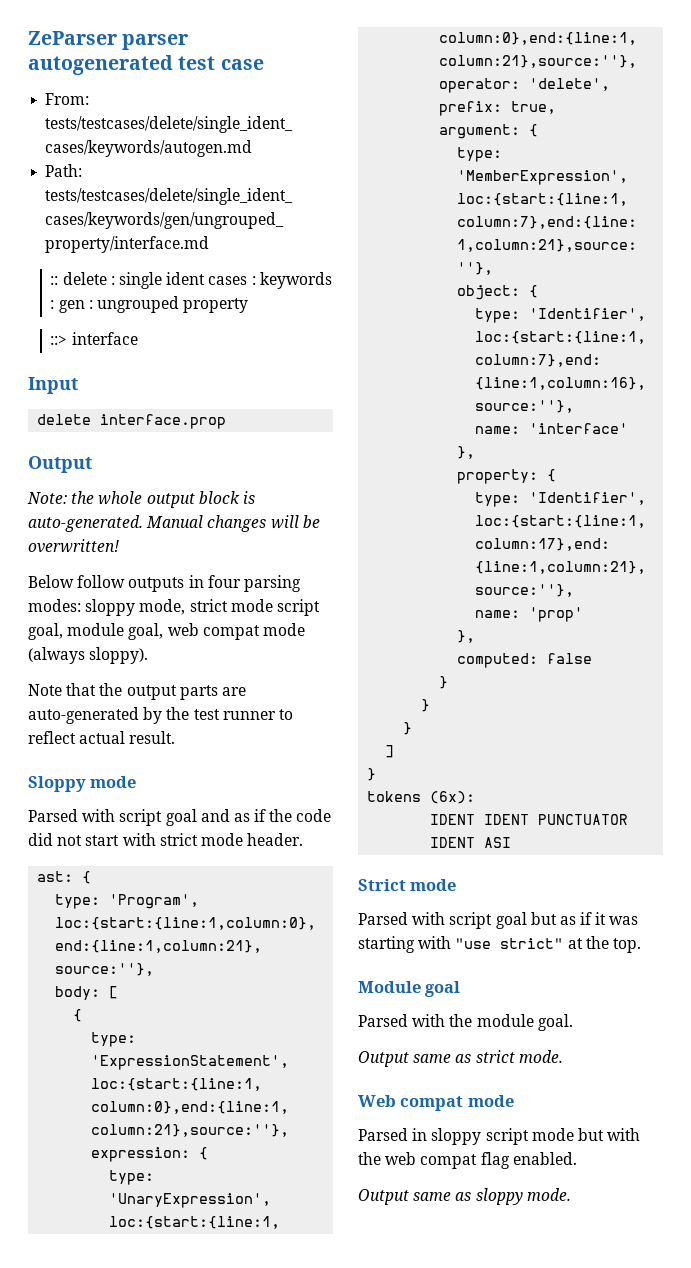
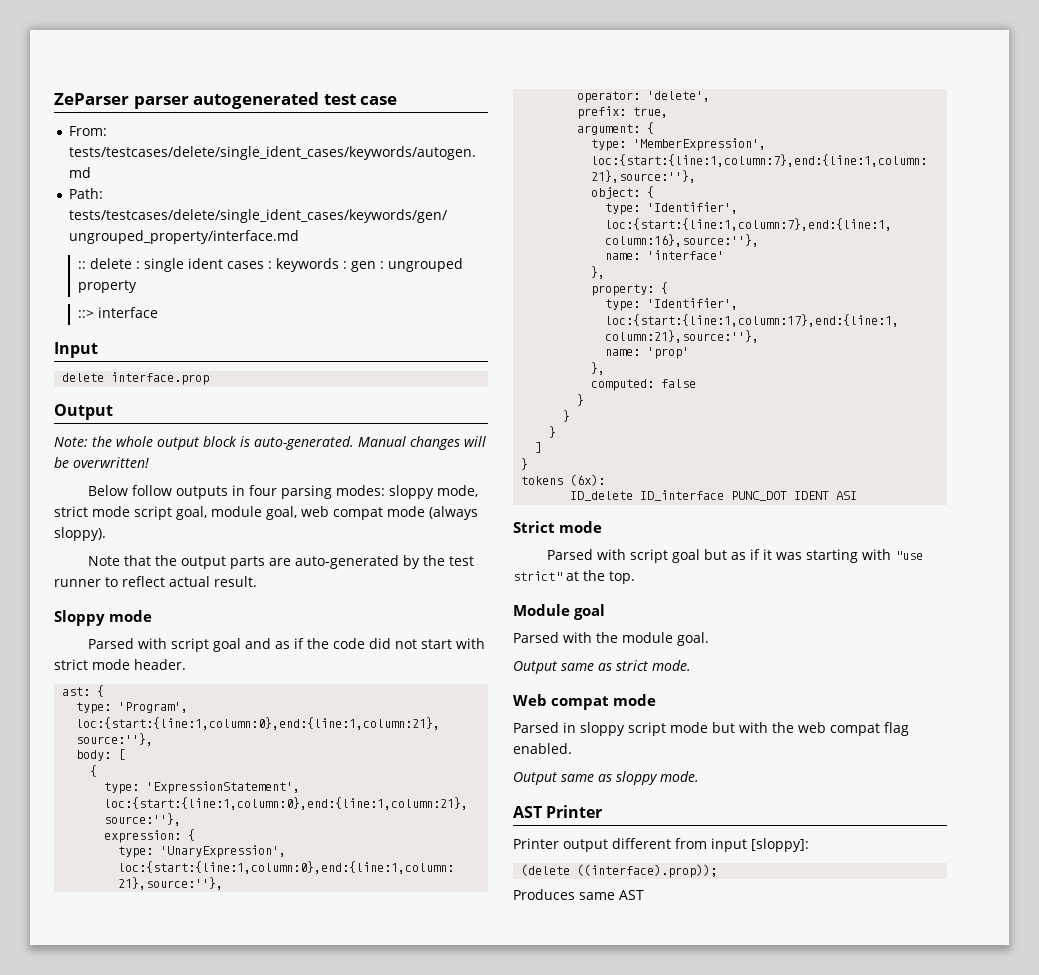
[430,814,629,825] IDENT IDENT PUNCTUATOR -> [570,490,788,501] ID_delete ID_interface PUNC_DOT
(571, 1194) none -> [513,805,603,818] [513,838,809,852] [521,864,718,878] [513,889,644,900] // AST Printer // Printer output different from input [sloppy]: // (delete ((interface).prop)); // Produces same AST

